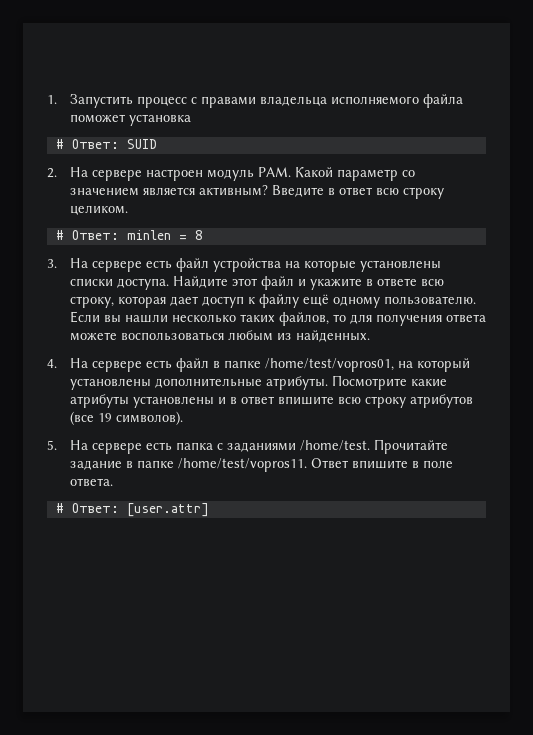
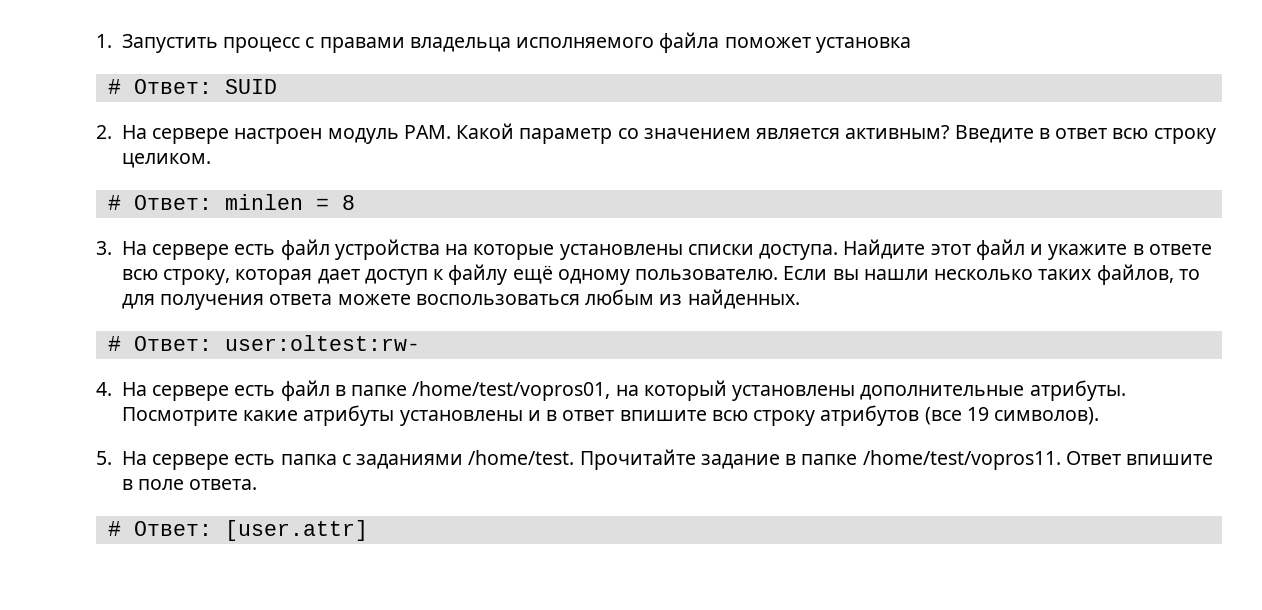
(370, 336) none -> [107,335,420,351] // # Ответ: user:oltest:rw-

